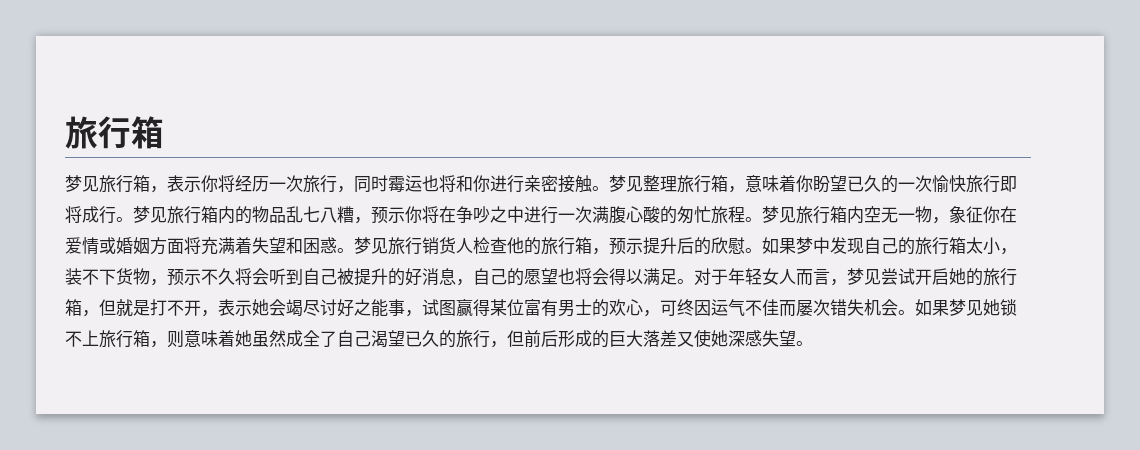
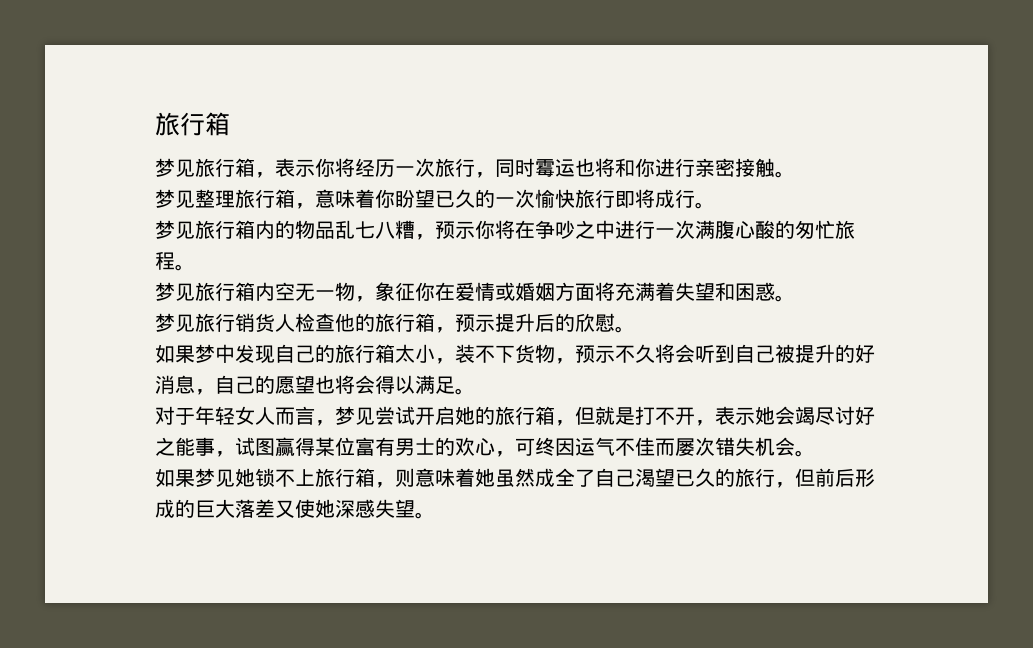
(609, 188) none -> (795, 174) //
(133, 219) none -> (715, 205) //
(762, 219) none -> (195, 267) //
(354, 250) none -> (795, 298) //
(762, 250) none -> (635, 329) //
(694, 281) none -> (475, 391) //
(915, 312) none -> (815, 453) //

